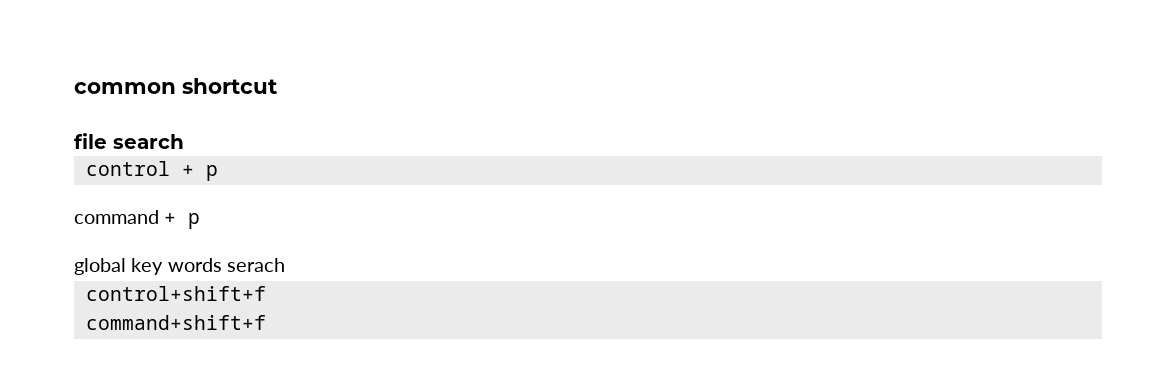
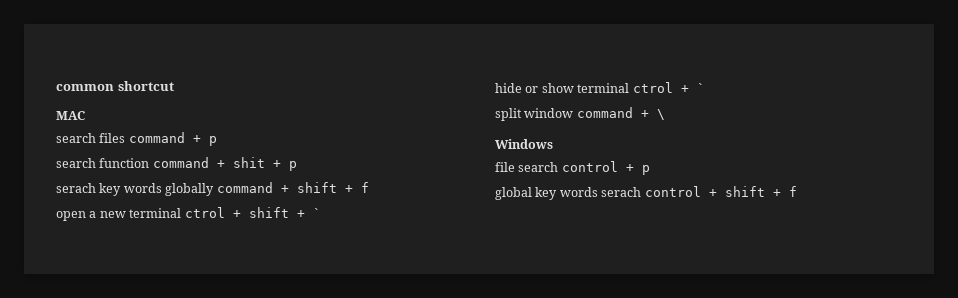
[74,133,184,149] [85,161,218,181] [74,210,159,224] file search // control + p // command -> [56,111,85,120] [56,132,217,146] [56,157,297,171] [56,182,369,196] [56,207,321,221] [495,82,705,93] [495,107,665,121] [495,139,553,149] [495,161,618,172] MAC // search files command + p // search function command + shit + p // serach key words globally command + shift + f // open a new terminal ctrol + shift + ` // hide or show terminal ctrol + ` // split window command + \ // Windows // file search control
[85,286,266,301] [85,315,266,330] // control+shift+f // command+shift+f -> [644,186,797,197] control + shift + f

